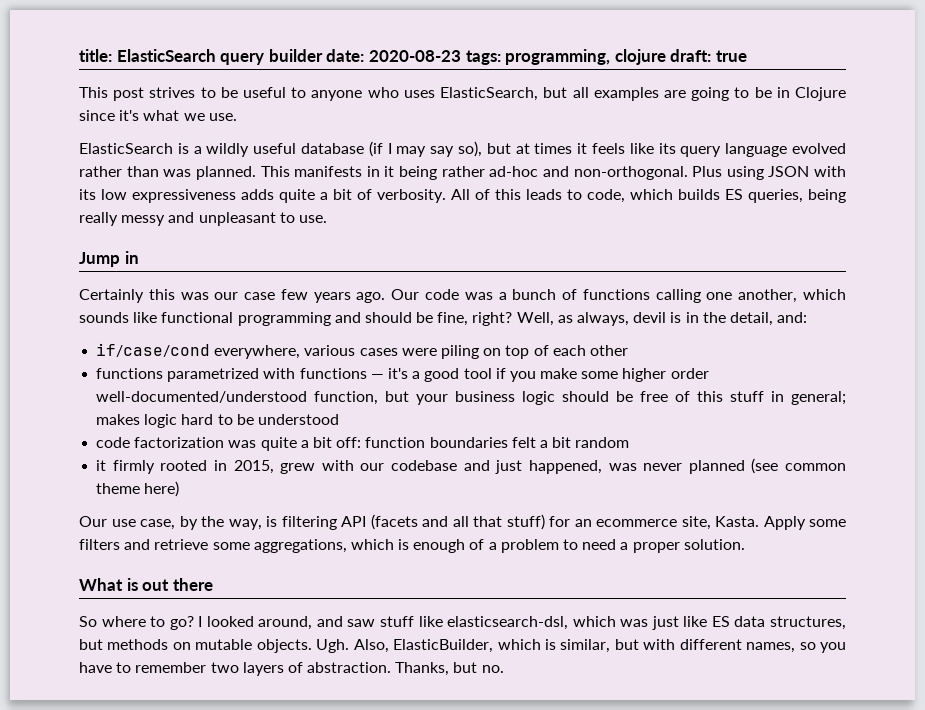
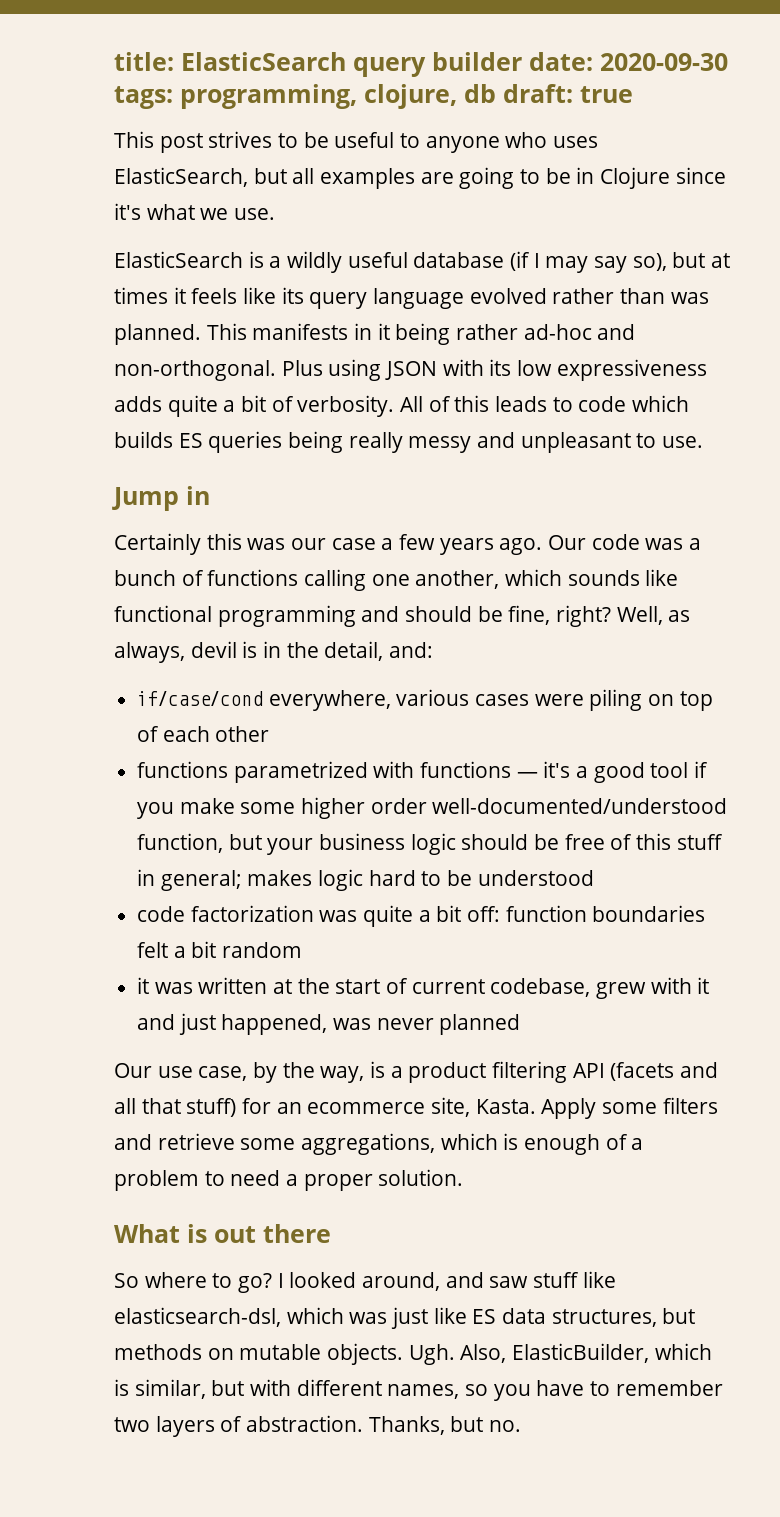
[368,50,461,62] 2020-08-23 -> [600,53,728,71] 2020-09-30
[614,49,666,65] clojure -> [364,84,496,109] clojure, db
[587,189,625,203] code, -> [578,396,627,412] code
[748,189,803,203] queries, -> [208,431,283,453] queries
(276, 296) none -> [381,538,394,550] a
[112,460,458,474] firmly rooted in 2015, grew with our codebase -> [154,977,710,999] was written at the start of current codebase, grew with it
[751,458,847,474] [96,481,180,497] (see common theme here) -> (521, 1024) none
(277, 521) none -> [390,1062,487,1083] a product

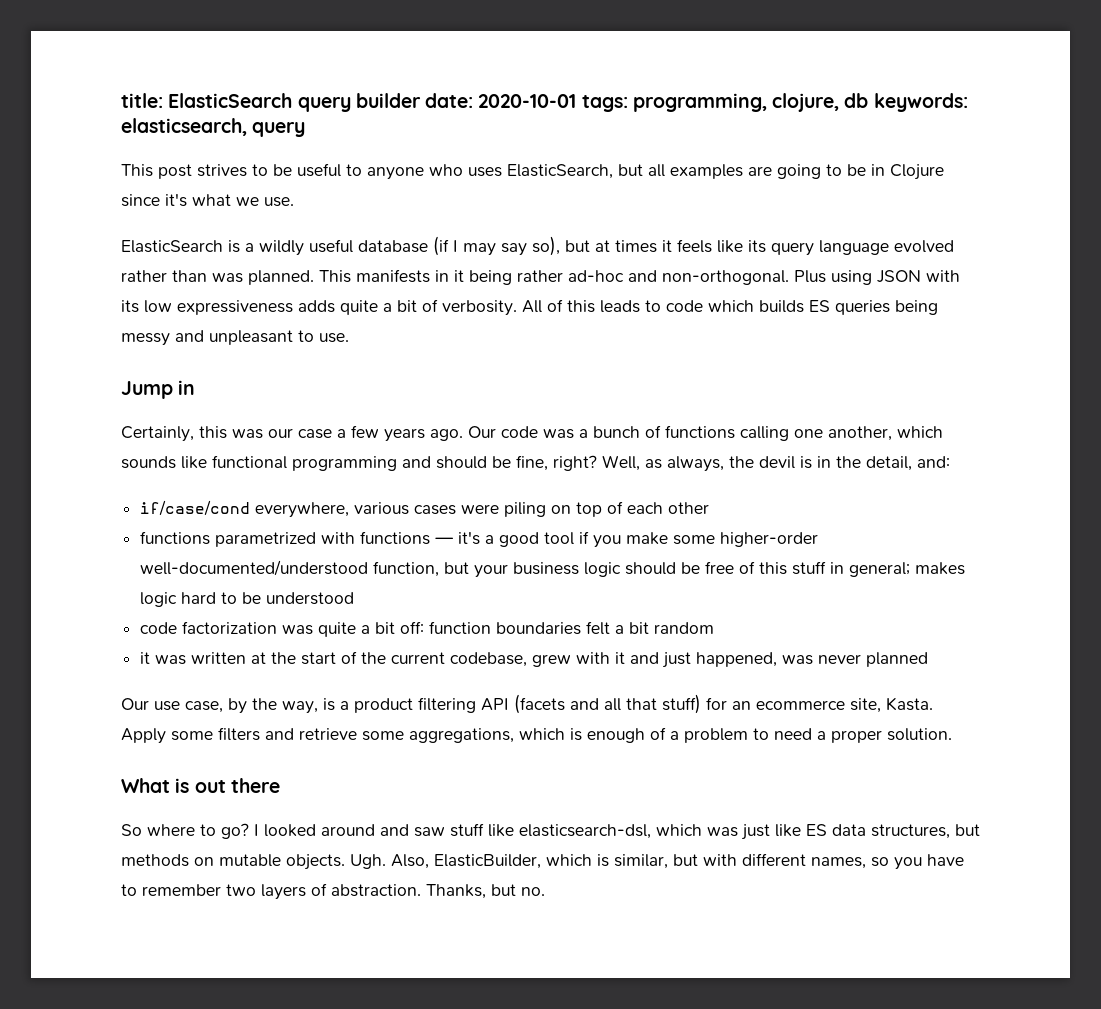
[600,53,728,71] 2020-09-30 -> [478,94,577,108] 2020-10-01
[503,84,633,103] draft: true -> [873,93,968,112] [121,118,306,137] keywords: elasticsearch, query
[348,432,403,453] really -> (938, 307) none
[114,533,201,555] Certainly -> [121,426,194,442] Certainly,
(185, 652) none -> [729,456,754,468] the
[301,797,427,819] higher order -> [720,532,819,547] higher-order
(409, 986) none -> [361,652,387,664] the
[362,1272,441,1291] around, -> [321,824,375,836] around

